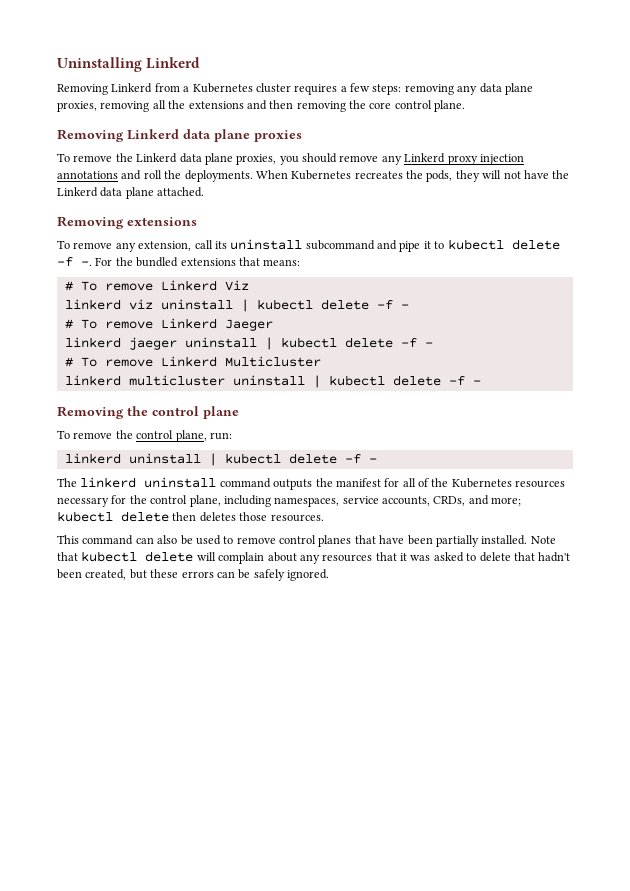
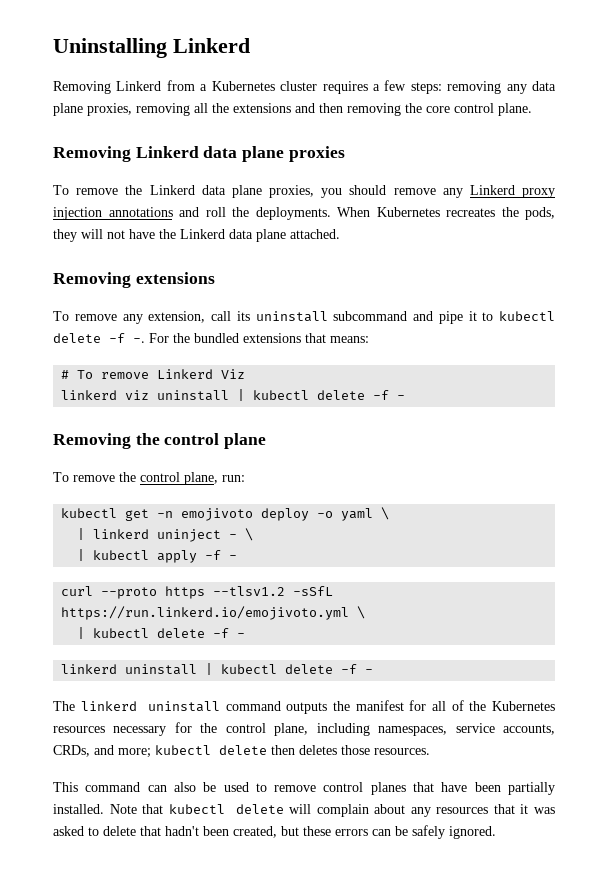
[64,318,273,331] [64,337,433,350] [64,356,321,367] [64,375,481,388] // # To remove Linkerd Jaeger // linkerd jaeger uninstall | kubectl delete -f - // # To remove Linkerd Multicluster // linkerd multicluster uninstall | kubectl delete -f - -> (406, 397) none
(232, 436) none -> [61,507,390,521] [77,528,254,542] [77,549,238,563] [61,586,334,599] [61,606,366,620] [77,627,246,639] // kubectl get -n emojivoto deploy -o yaml \ // | linkerd uninject - \ // | kubectl apply -f - // curl --proto https --tlsv1.2 -sSfL https://run.linkerd.io/emojivoto.yml \ // | kubectl delete -f -

